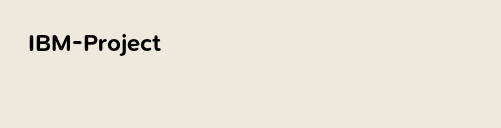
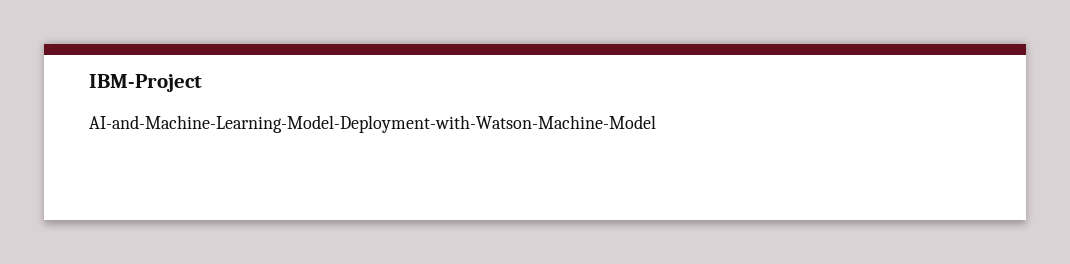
(161, 45) none -> [89,115,656,133] // AI-and-Machine-Learning-Model-Deployment-with-Watson-Machine-Model

